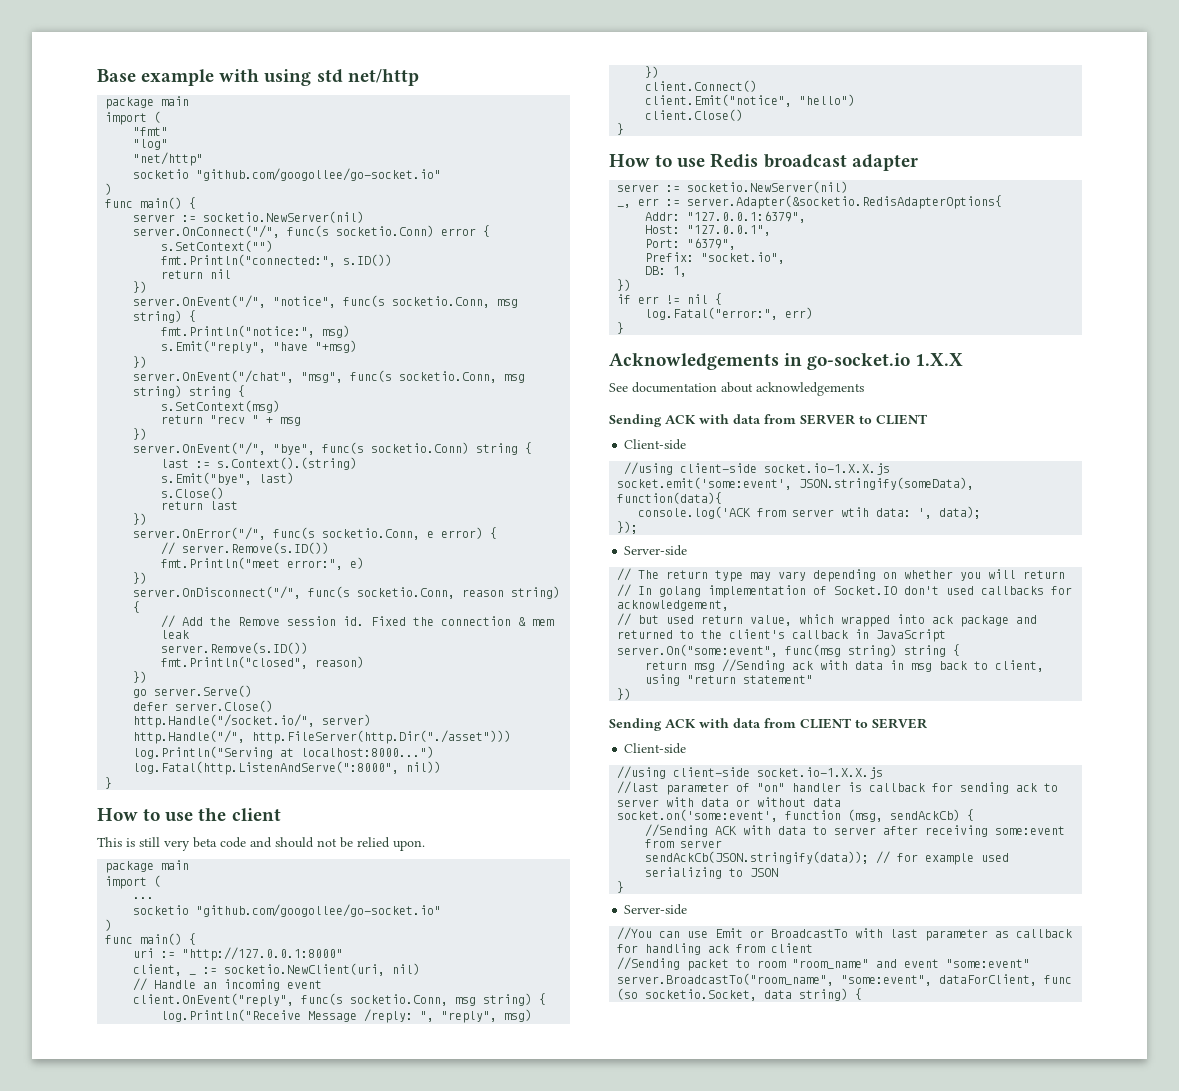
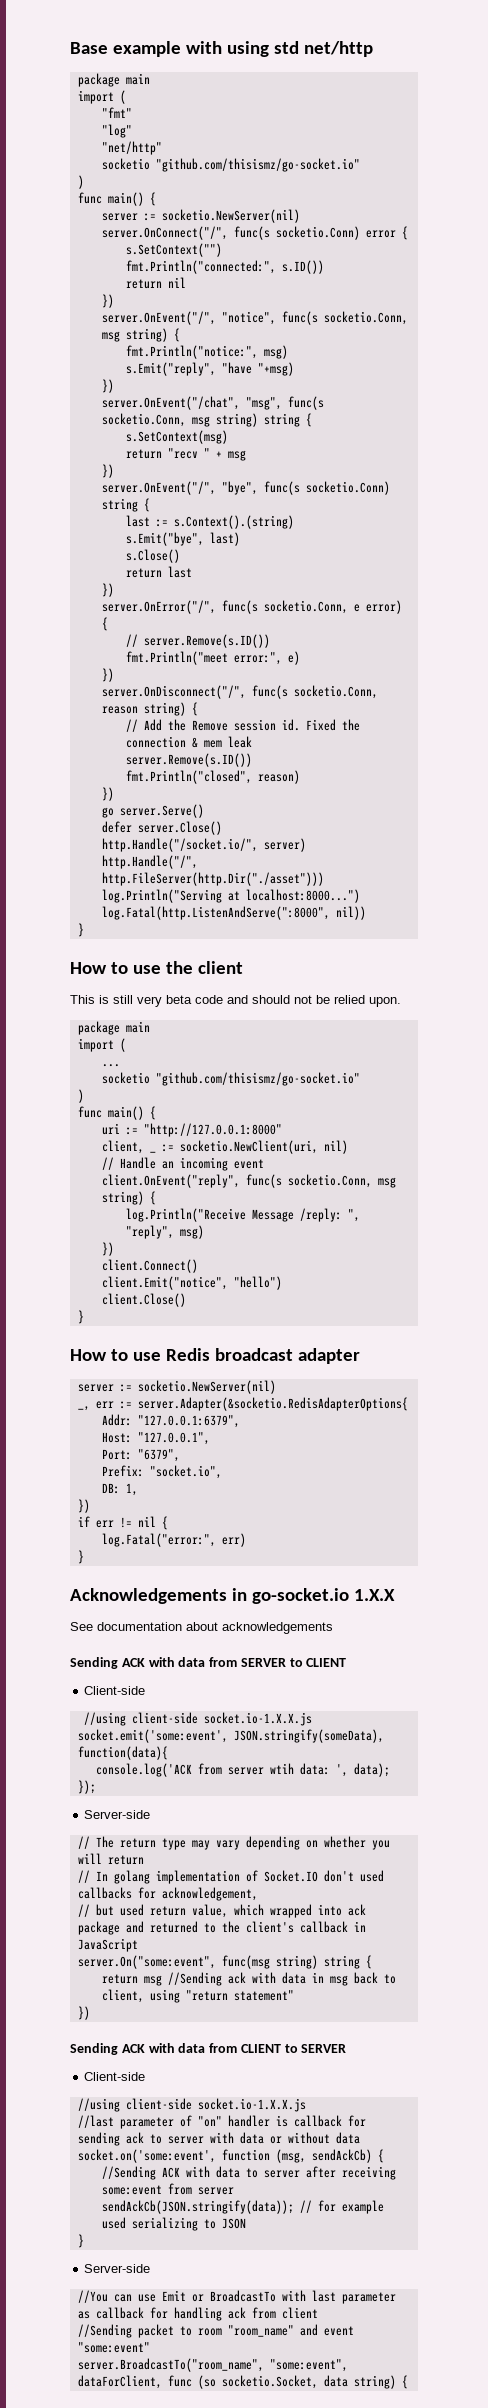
[196,168,442,181] "github.com/googollee/go-socket.io" -> [155,158,360,172] "github.com/thisismz/go-socket.io"
[196,904,442,917] "github.com/googollee/go-socket.io" -> [155,1072,360,1086] "github.com/thisismz/go-socket.io"

